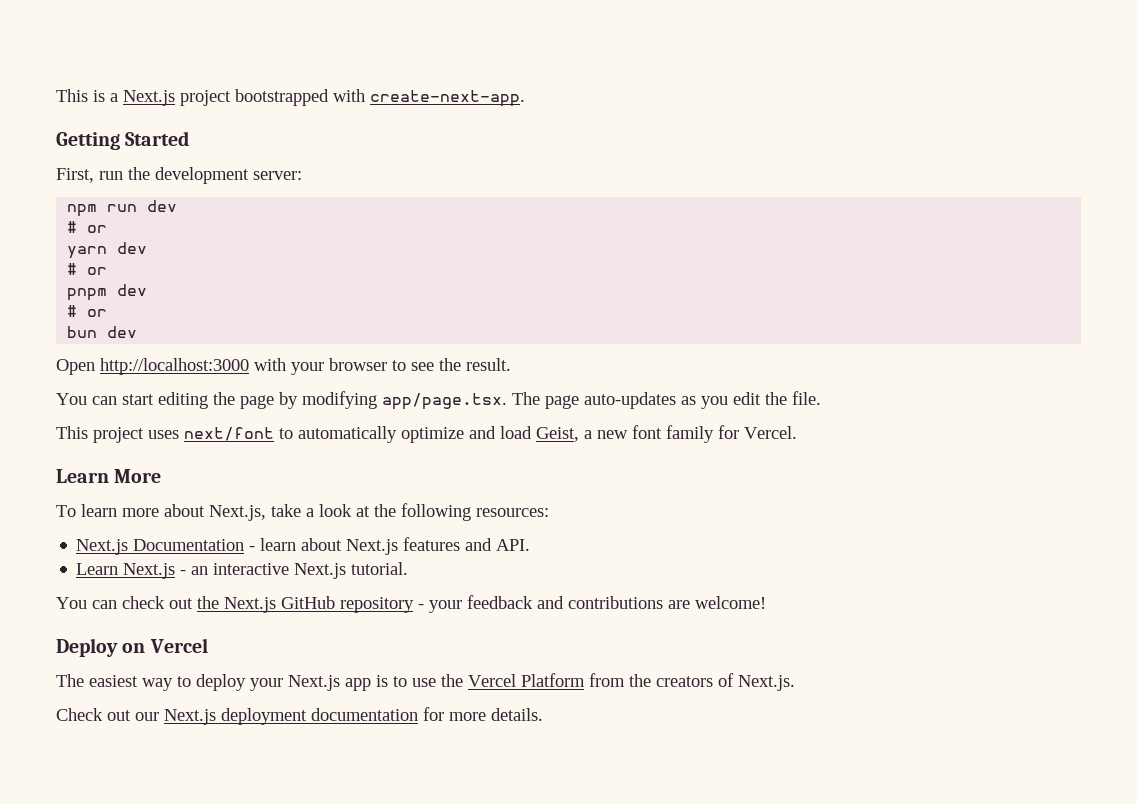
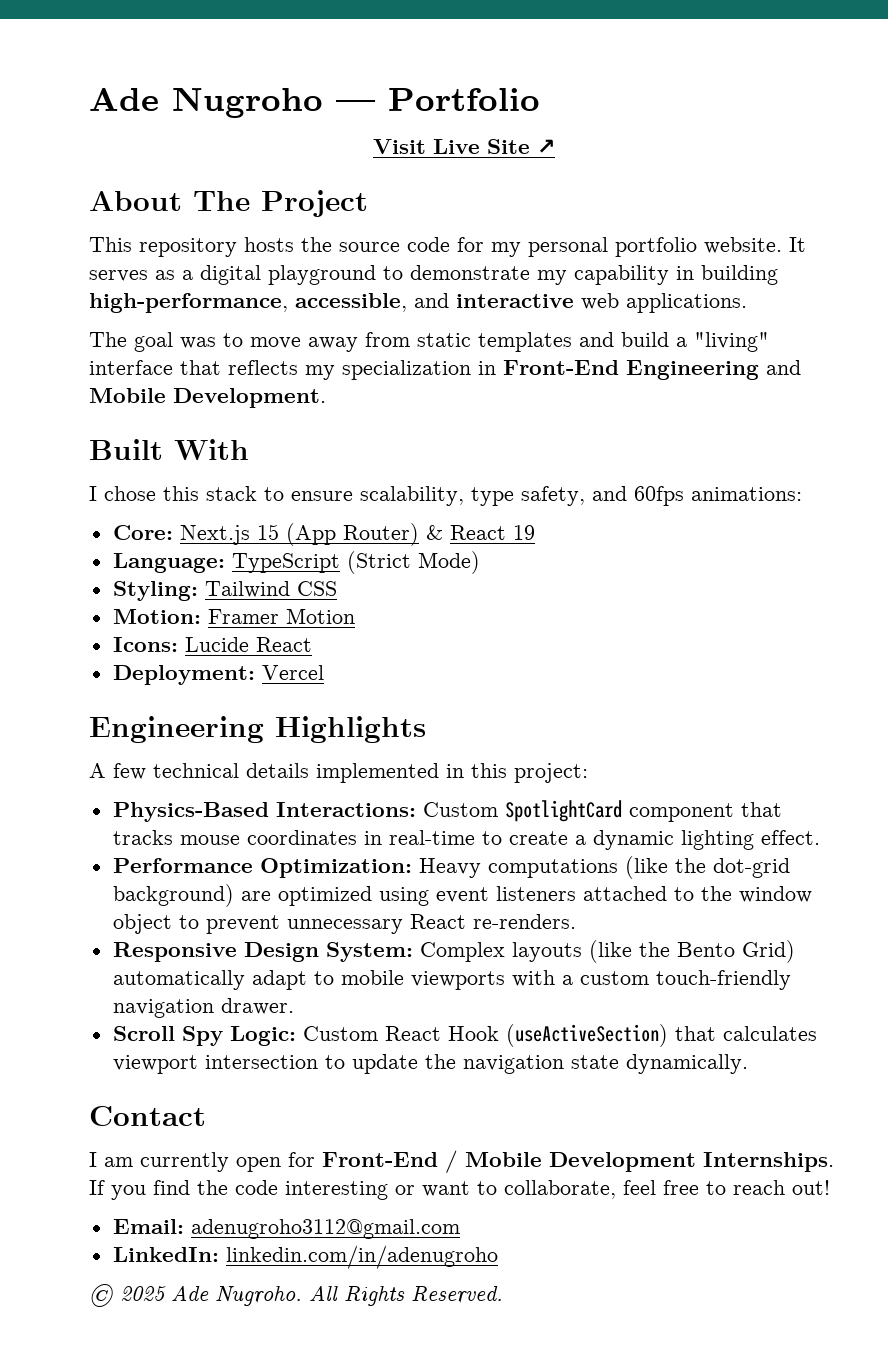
[56,89,525,107] [56,131,190,150] [56,167,302,184] [67,200,178,217] [67,221,108,233] [67,242,148,259] [67,263,108,275] [67,284,148,301] [67,305,108,317] [67,326,138,338] [56,358,511,375] [56,391,821,410] [56,425,797,443] [56,469,162,483] [56,503,549,521] [76,537,531,555] [76,562,409,579] [56,595,766,613] [56,638,208,657] [56,673,795,691] [56,707,543,725] This is a Next.js project bootstrapped with create-next-app. // Getting Started // First, run the development server: // npm run dev // # or // yarn dev // # or // pnpm dev // # or // bun dev // Open http://localhost:3000 with your browser to see the result. // You can start editing the page by modifying app/page.tsx. The page auto-updates as you edit the file. // This project uses next/font to automatically optimize and load Geist, a new font family for Vercel. // Learn More // To learn more about Next.js, take a look at the following resources: // Next.js Documentation - learn about Next.js features and API. // Learn Next.js - an interactive Next.js tutorial. // You can check out the Next.js GitHub repository - your feedback and contributions are welcome! // Deploy on Vercel // The easiest way to deploy your Next.js app is to use the Vercel Platform from the creators of Next.js. // Check out our Next.js deployment documentation for more details. -> [89,88,540,118] [373,139,555,154] [89,190,368,217] [89,237,806,257] [89,265,778,285] [89,293,747,313] [89,332,769,352] [89,360,801,380] [89,388,326,408] [89,439,249,460] [89,486,802,506] [112,523,535,546] [112,551,480,574] [112,581,337,601] [112,608,355,624] [112,637,312,652] [112,665,324,685] [89,716,426,743] [89,763,588,783] [112,800,782,822] [112,830,820,850] [112,856,790,879] [112,884,812,907] [112,914,576,934] [112,940,795,963] [112,970,791,990] [112,998,294,1018] [112,1024,817,1047] [112,1054,748,1074] [89,1106,206,1126] [89,1150,834,1173] [89,1180,830,1200] [112,1219,460,1239] [112,1245,498,1269] [89,1284,503,1307] Ade Nugroho — Portfolio // Visit Live Site ↗ // About The Project // This repository hosts the source code for my personal portfolio website. It serves as a digital playground to demonstrate my capability in building high-performance, accessible, and interactive web applications. // The goal was to move away from static templates and build a "living" interface that reflects my specialization in Front-End Engineering and Mobile Development. // Built With // I chose this stack to ensure scalability, type safety, and 60fps animations: // Core: Next.js 15 (App Router) & React 19 // Language: TypeScript (Strict Mode) // Styling: Tailwind CSS // Motion: Framer Motion // Icons: Lucide React // Deployment: Vercel // Engineering Highlights // A few technical details implemented in this project: // Physics-Based Interactions: Custom SpotlightCard component that tracks mouse coordinates in real-time to create a dynamic lighting effect. // Performance Optimization: Heavy computations (like the dot-grid background) are optimized using event listeners attached to the window object to prevent unnecessary React re-renders. // Responsive Design System: Complex layouts (like the Bento Grid) automatically adapt to mobile viewports with a custom touch-friendly navigation drawer. // Scroll Spy Logic: Custom React Hook (useActiveSection) that calculates viewport intersection to update the navigation state dynamically. // Contact // I am currently open for Front-End / Mobile Development Internships. If you find the code interesting or want to collaborate, feel free to reach out! // Email: adenugroho3112@gmail.com // LinkedIn: linkedin.com/in/adenugroho // © 2025 Ade Nugroho. All Rights Reserved.

